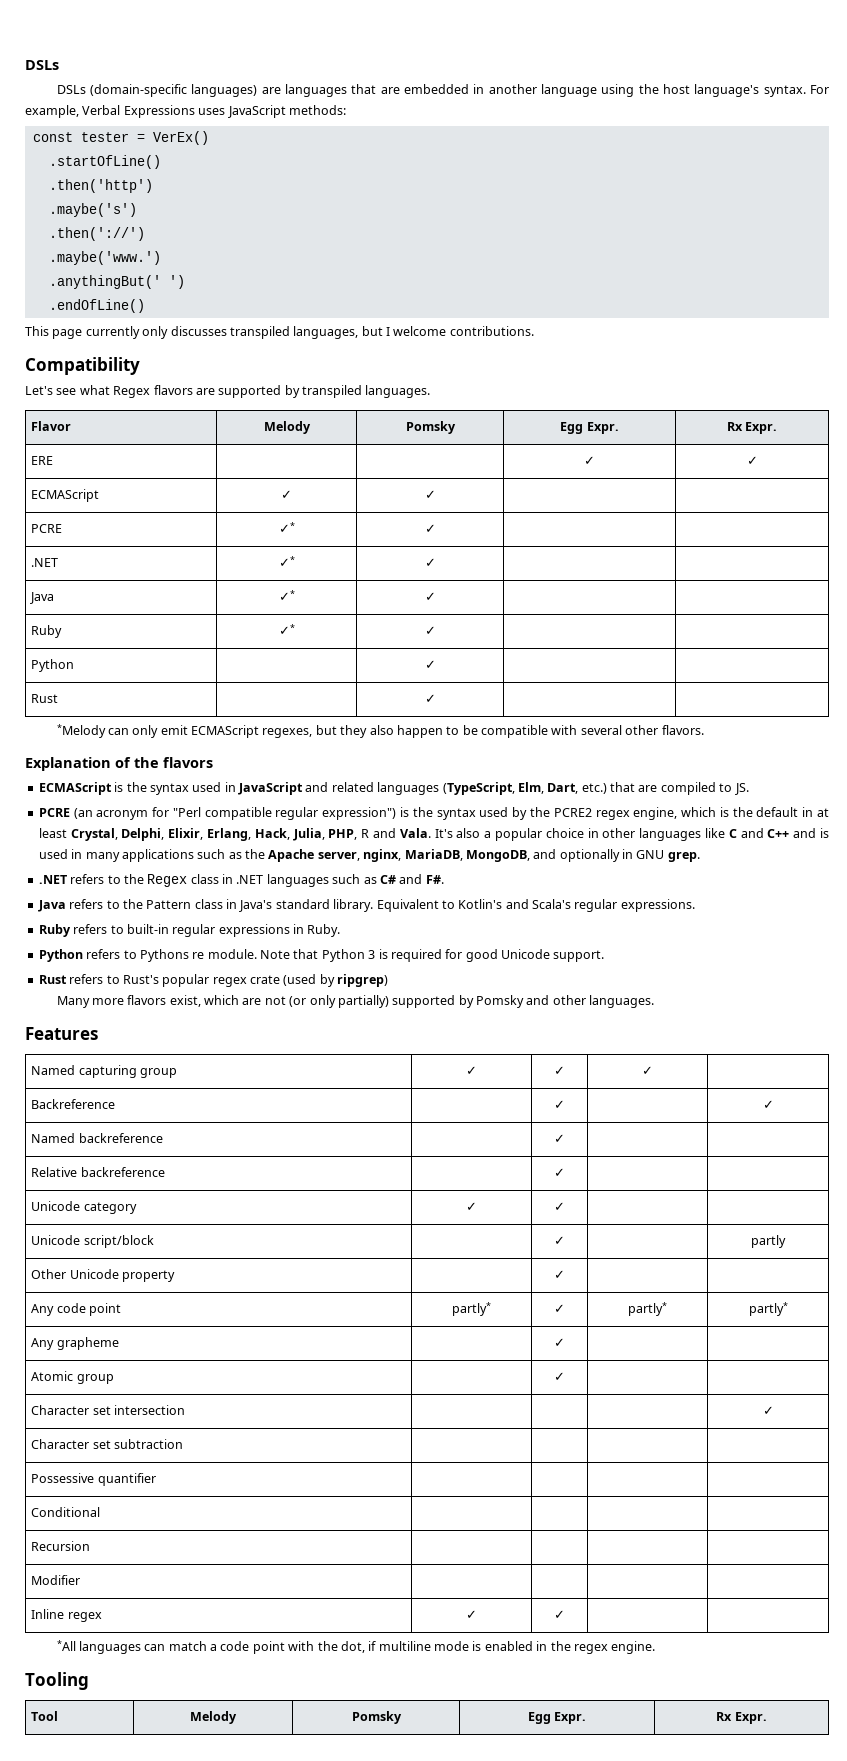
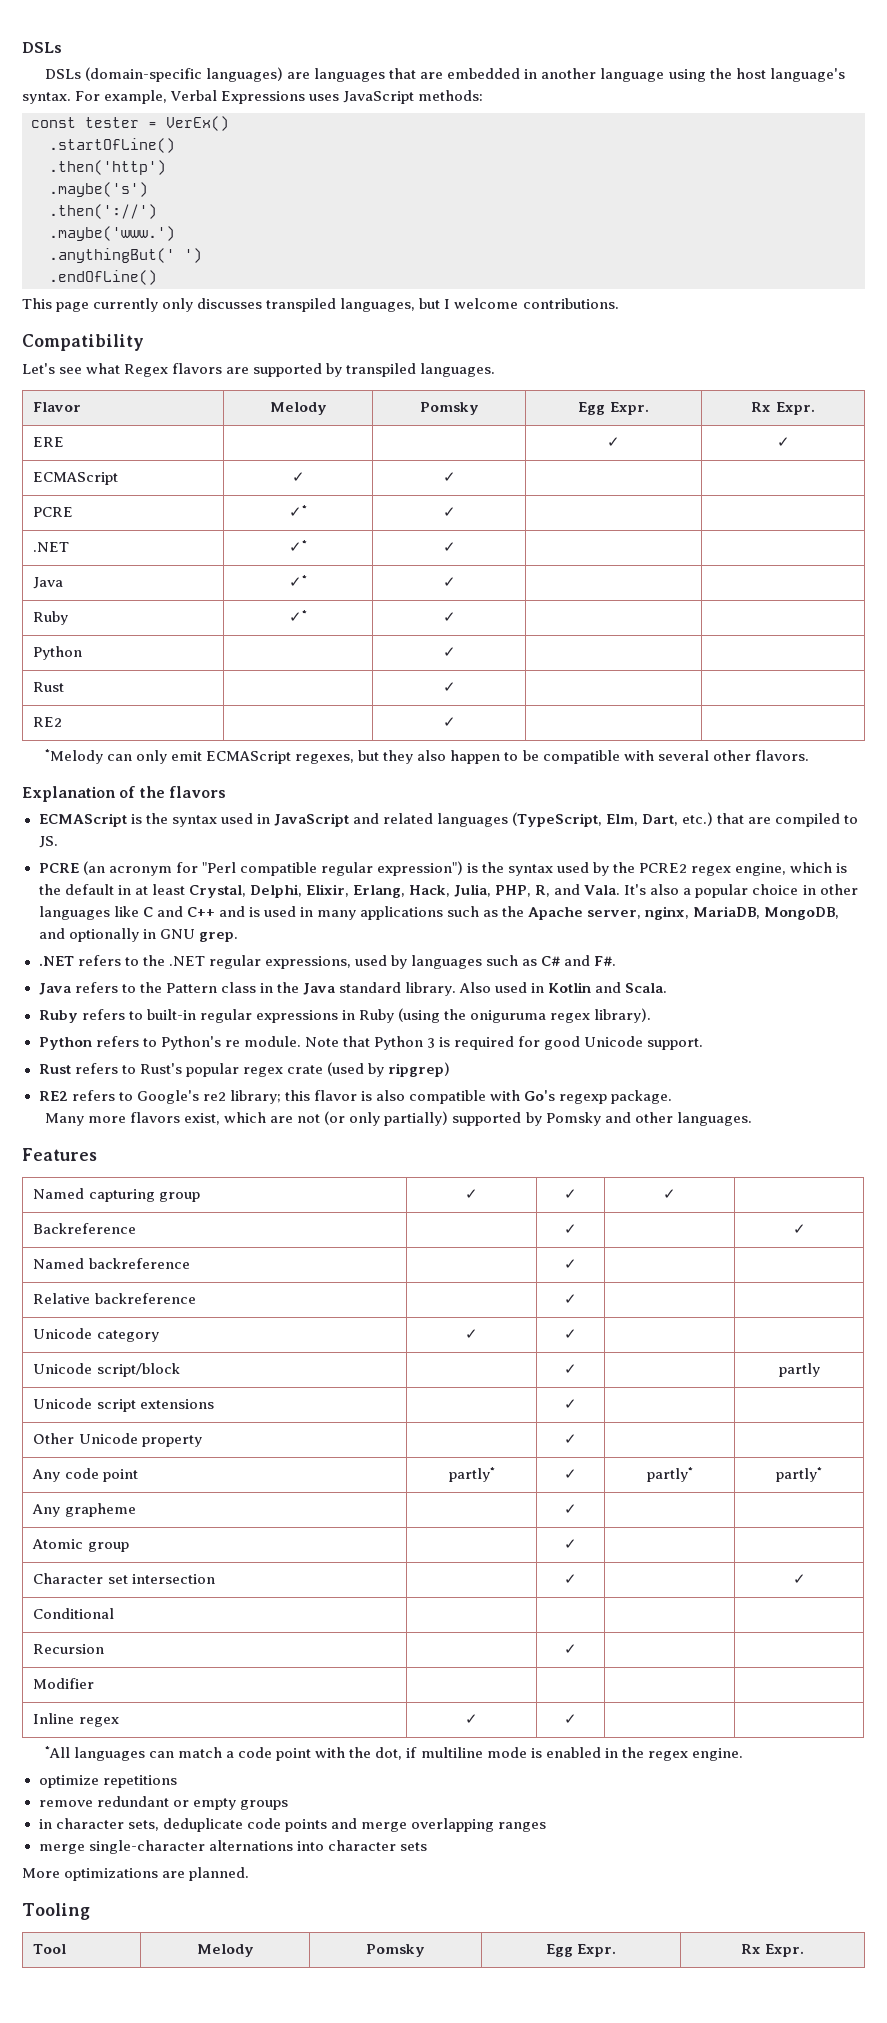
(436, 698) none -> [33,717,63,727] [442,717,456,727] // RE2 | | ✓ | |
[361,829,370,838] R -> [535,885,551,897] R,
[147,874,264,887] Regex class in .NET -> [168,955,407,969] .NET regular expressions, used by
[239,899,695,912] Java's standard library. Equivalent to Kotlin's and Scala's regular expressions. -> [276,982,668,996] the Java standard library. Also used in Kotlin and Scala.
[307,924,341,937] Ruby. -> [358,1008,652,1023] Ruby (using the oniguruma regex library).
[139,949,189,962] Pythons -> [160,1036,221,1050] Python's
(389, 980) none -> [38,1090,673,1104] // RE2 refers to Google's re2 library; this flavor is also compatible with Go's regexp package.
(786, 1241) none -> [33,1398,214,1412] [564,1399,577,1409] // Unicode script extensions | | ✓ | |
[762,1406,774,1415] [31,1439,184,1449] [31,1473,156,1486] | | ✓ // Character set subtraction | | | | // Possessive quantifier | | | | -> [564,1574,577,1584] [792,1574,806,1584] ✓ | | ✓
(91, 1546) none -> [564,1644,577,1654] ✓
(656, 1647) none -> [38,1775,177,1788] [38,1796,288,1810] [38,1818,546,1832] [38,1840,427,1854] [22,1867,250,1881] // optimize repetitions // remove redundant or empty groups // in character sets, deduplicate code points and merge overlapping ranges // merge single-character alternations into character sets // More optimizations are planned.

